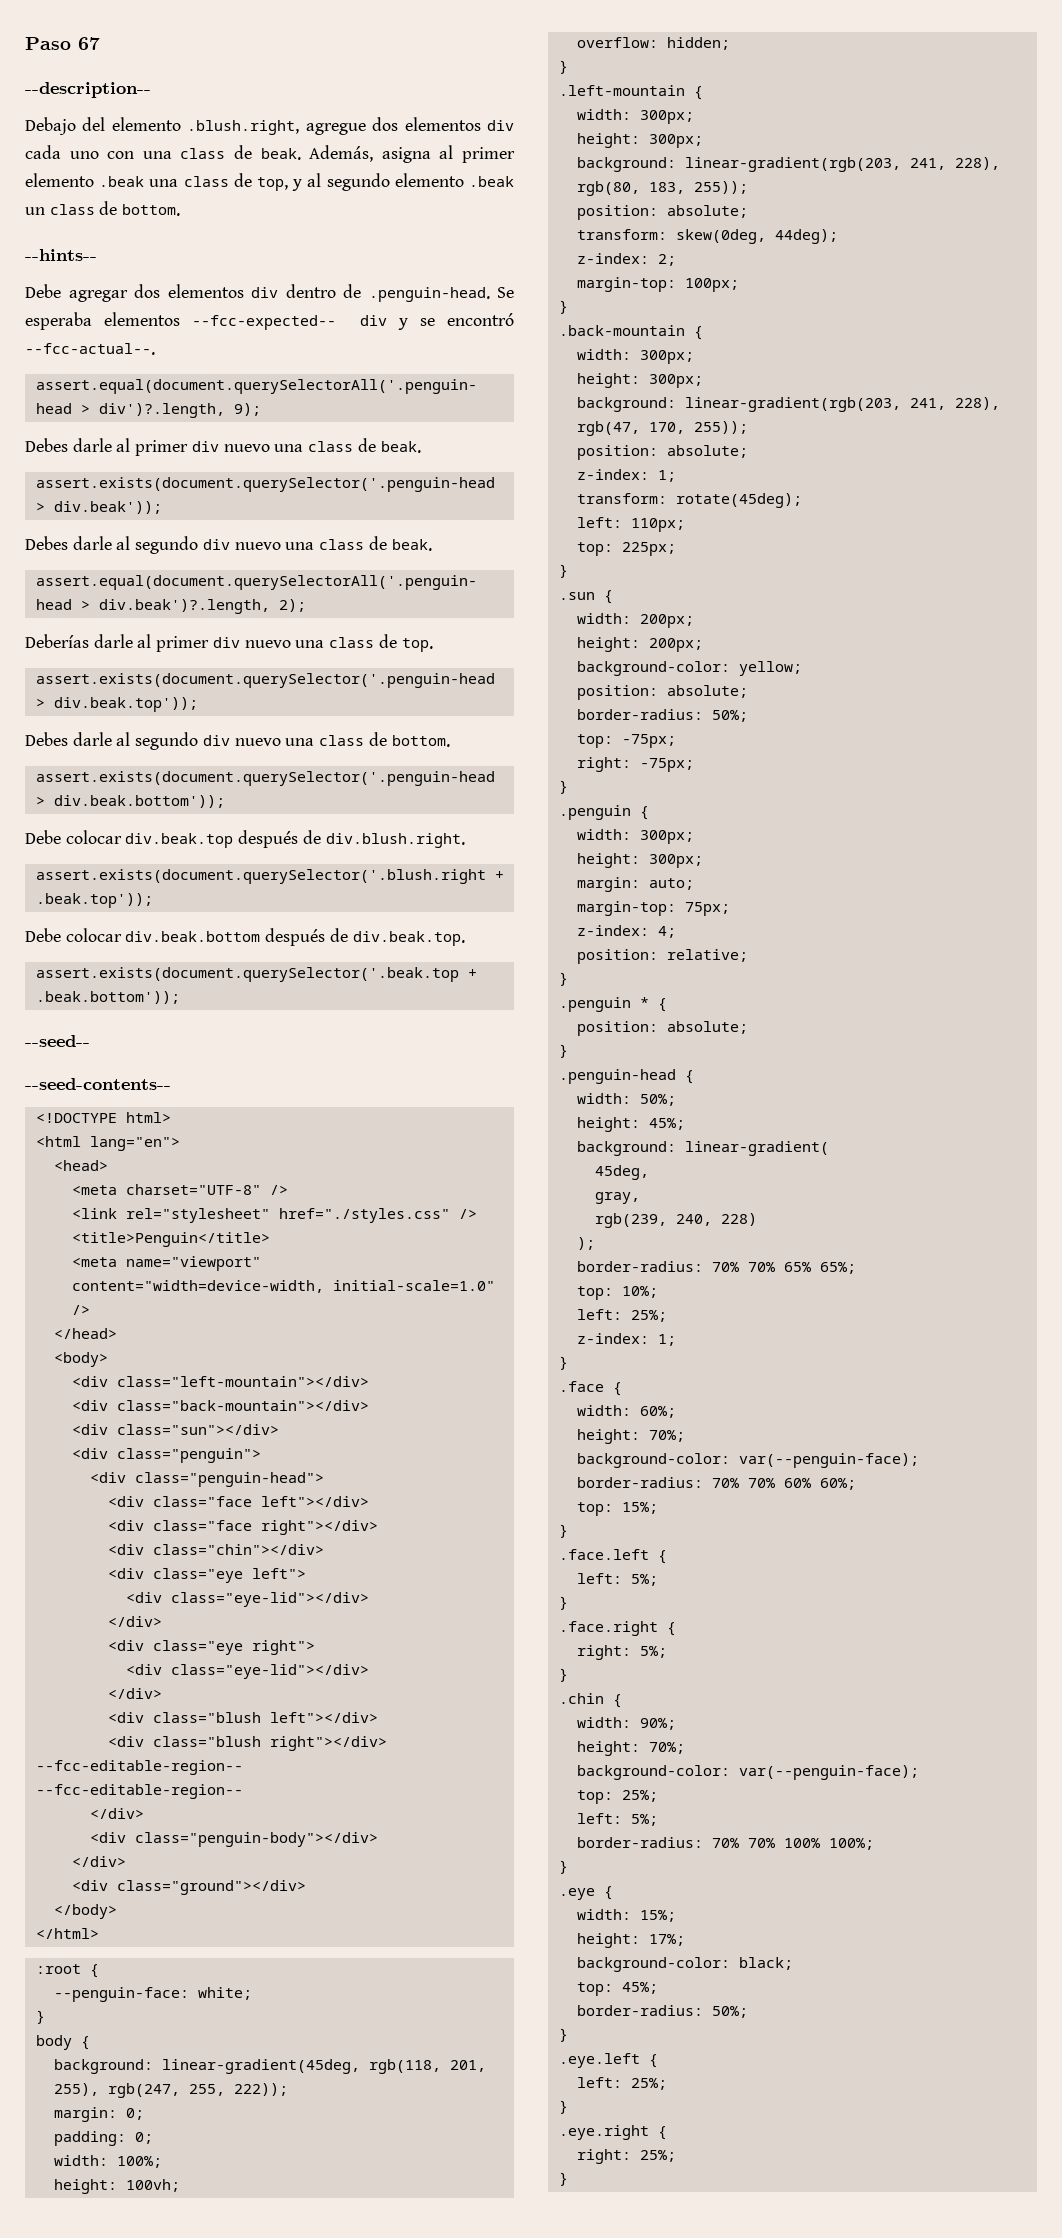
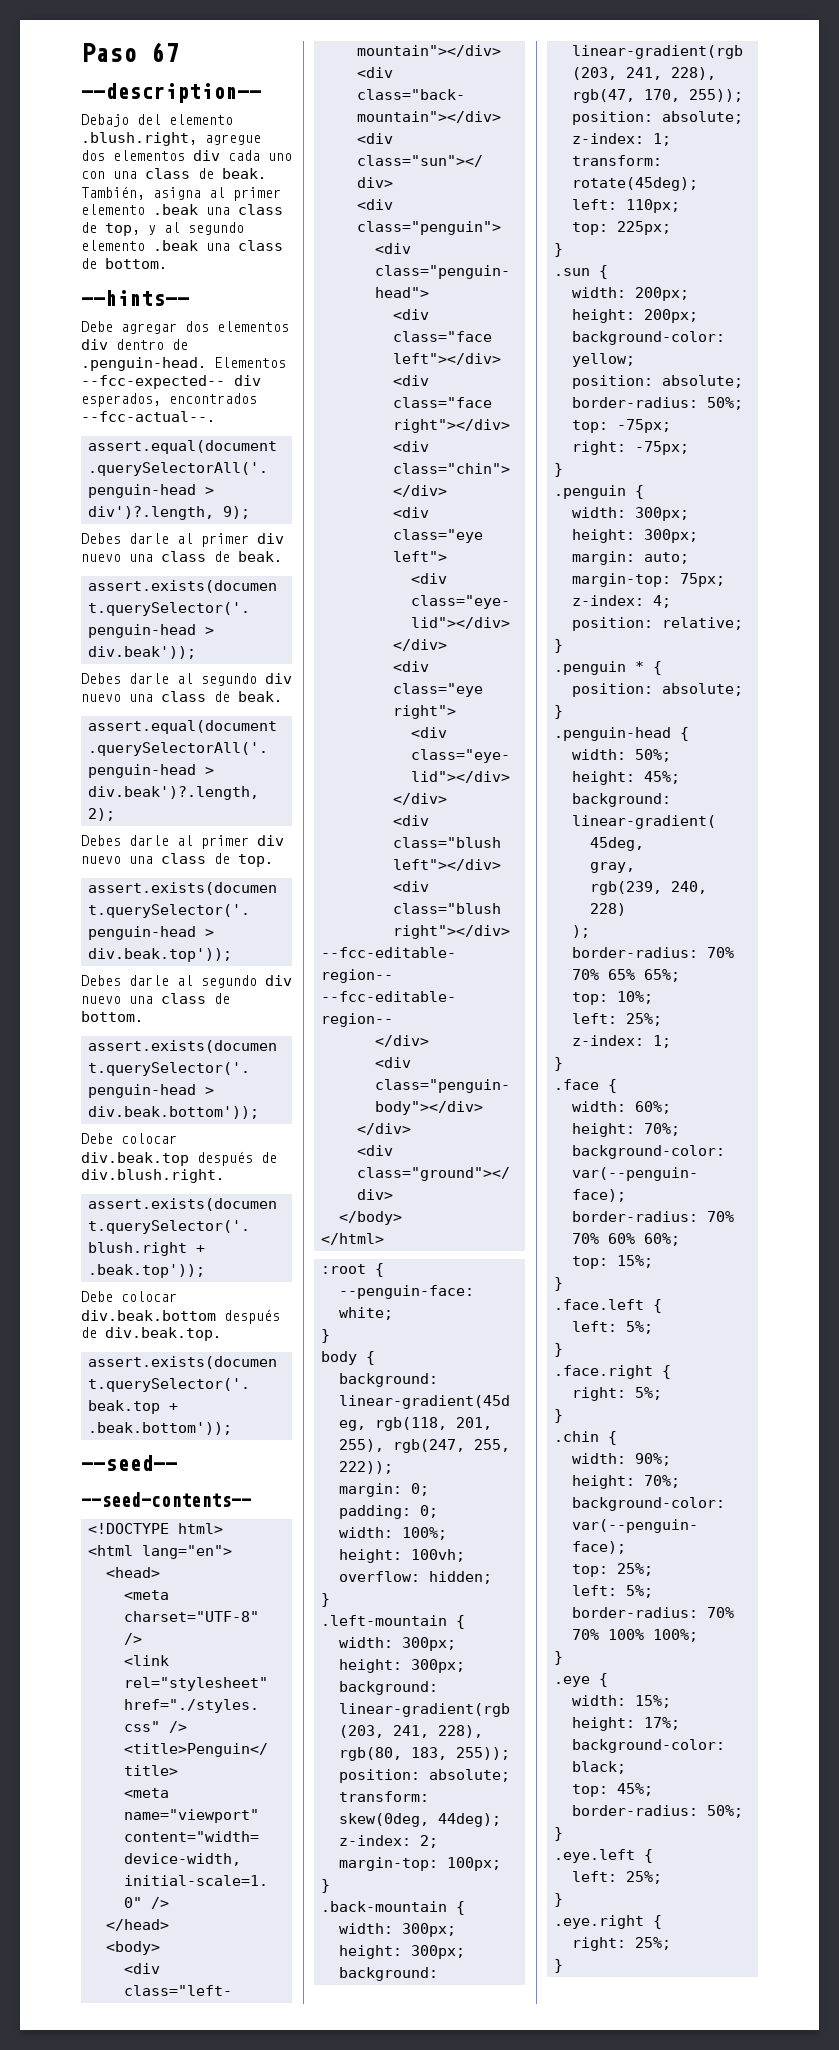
[309,145,374,162] Además, -> [81,186,145,200] También,
[25,207,45,215] un -> [206,243,230,251] una
[497,287,514,298] [25,312,514,330] Se esperaba elementos --fcc-expected-- div y se encontró -> [214,357,286,368] [81,375,261,389] [81,393,257,407] Elementos --fcc-expected-- div esperados, encontrados
[25,634,89,648] Deberías -> [81,835,121,846] Debes

